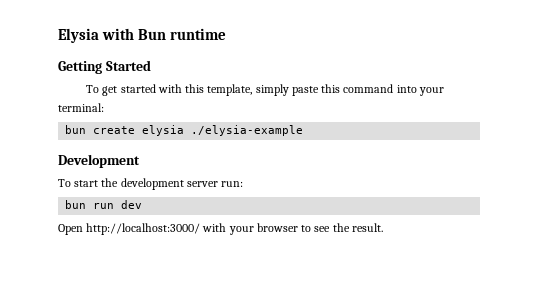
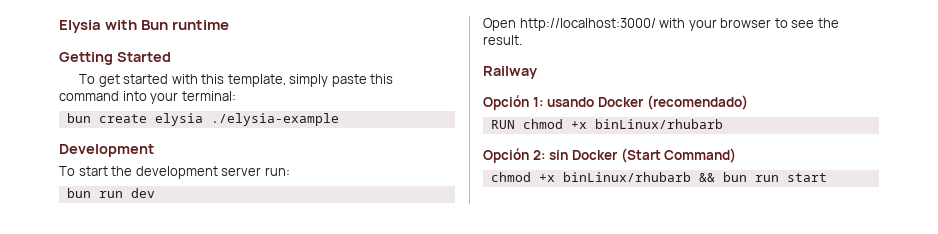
(383, 227) none -> [483,66,538,79] [483,95,748,110] [490,119,723,129] [483,148,737,163] [490,172,827,182] // Railway // Opción 1: usando Docker (recomendado) // RUN chmod +x binLinux/rhubarb // Opción 2: sin Docker (Start Command) // chmod +x binLinux/rhubarb && bun run start

